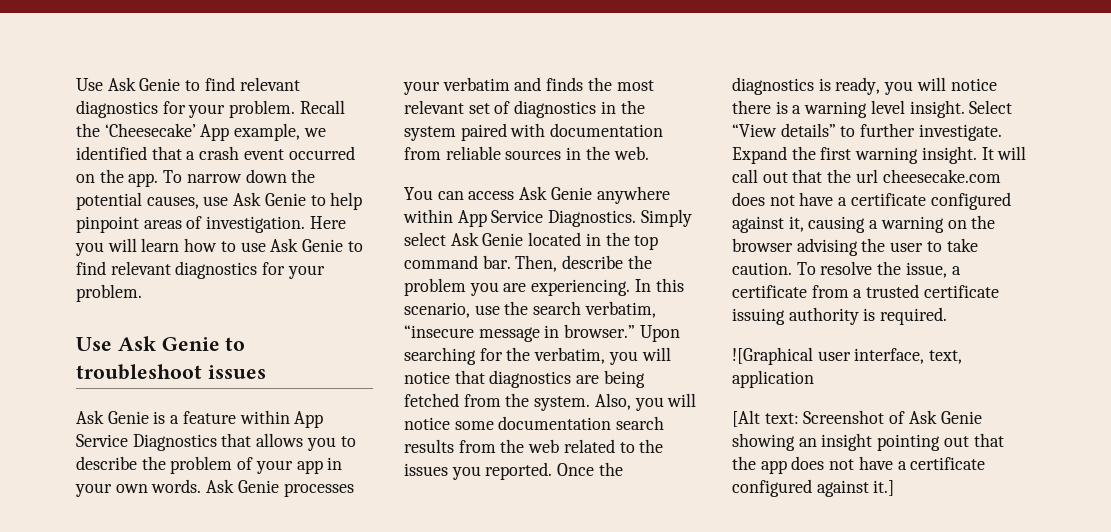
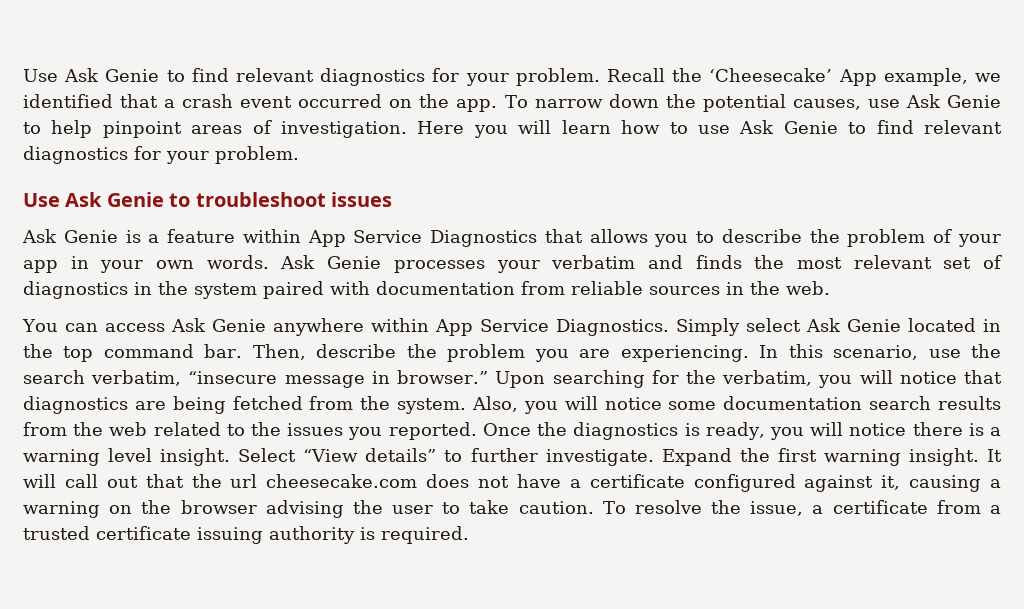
[732,347,963,365] [732,370,814,388] [732,410,982,427] [732,433,1004,451] [732,456,986,474] [732,479,895,497] // ![Graphical user interface, text, application // [Alt text: Screenshot of Ask Genie showing an insight pointing out that the app does not have a certificate configured against it.] -> (469, 535) none

